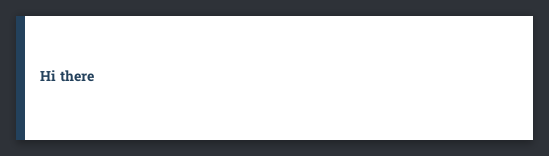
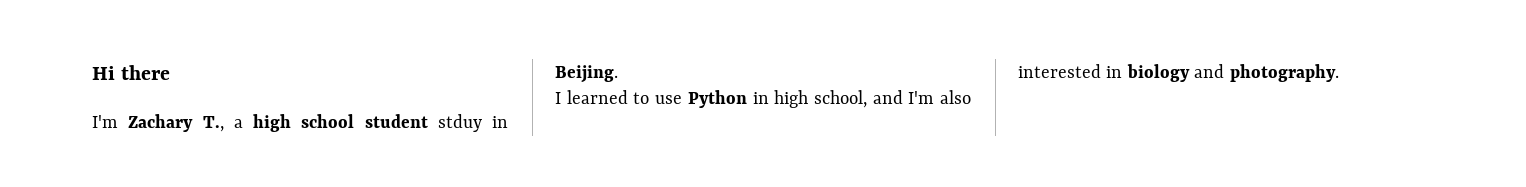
(94, 76) none -> [92,114,508,132] [555,65,618,83] [555,90,971,108] [1018,64,1339,82] // I'm Zachary T., a high school student stduy in Beijing. // I learned to use Python in high school, and I'm also interested in biology and photography.

